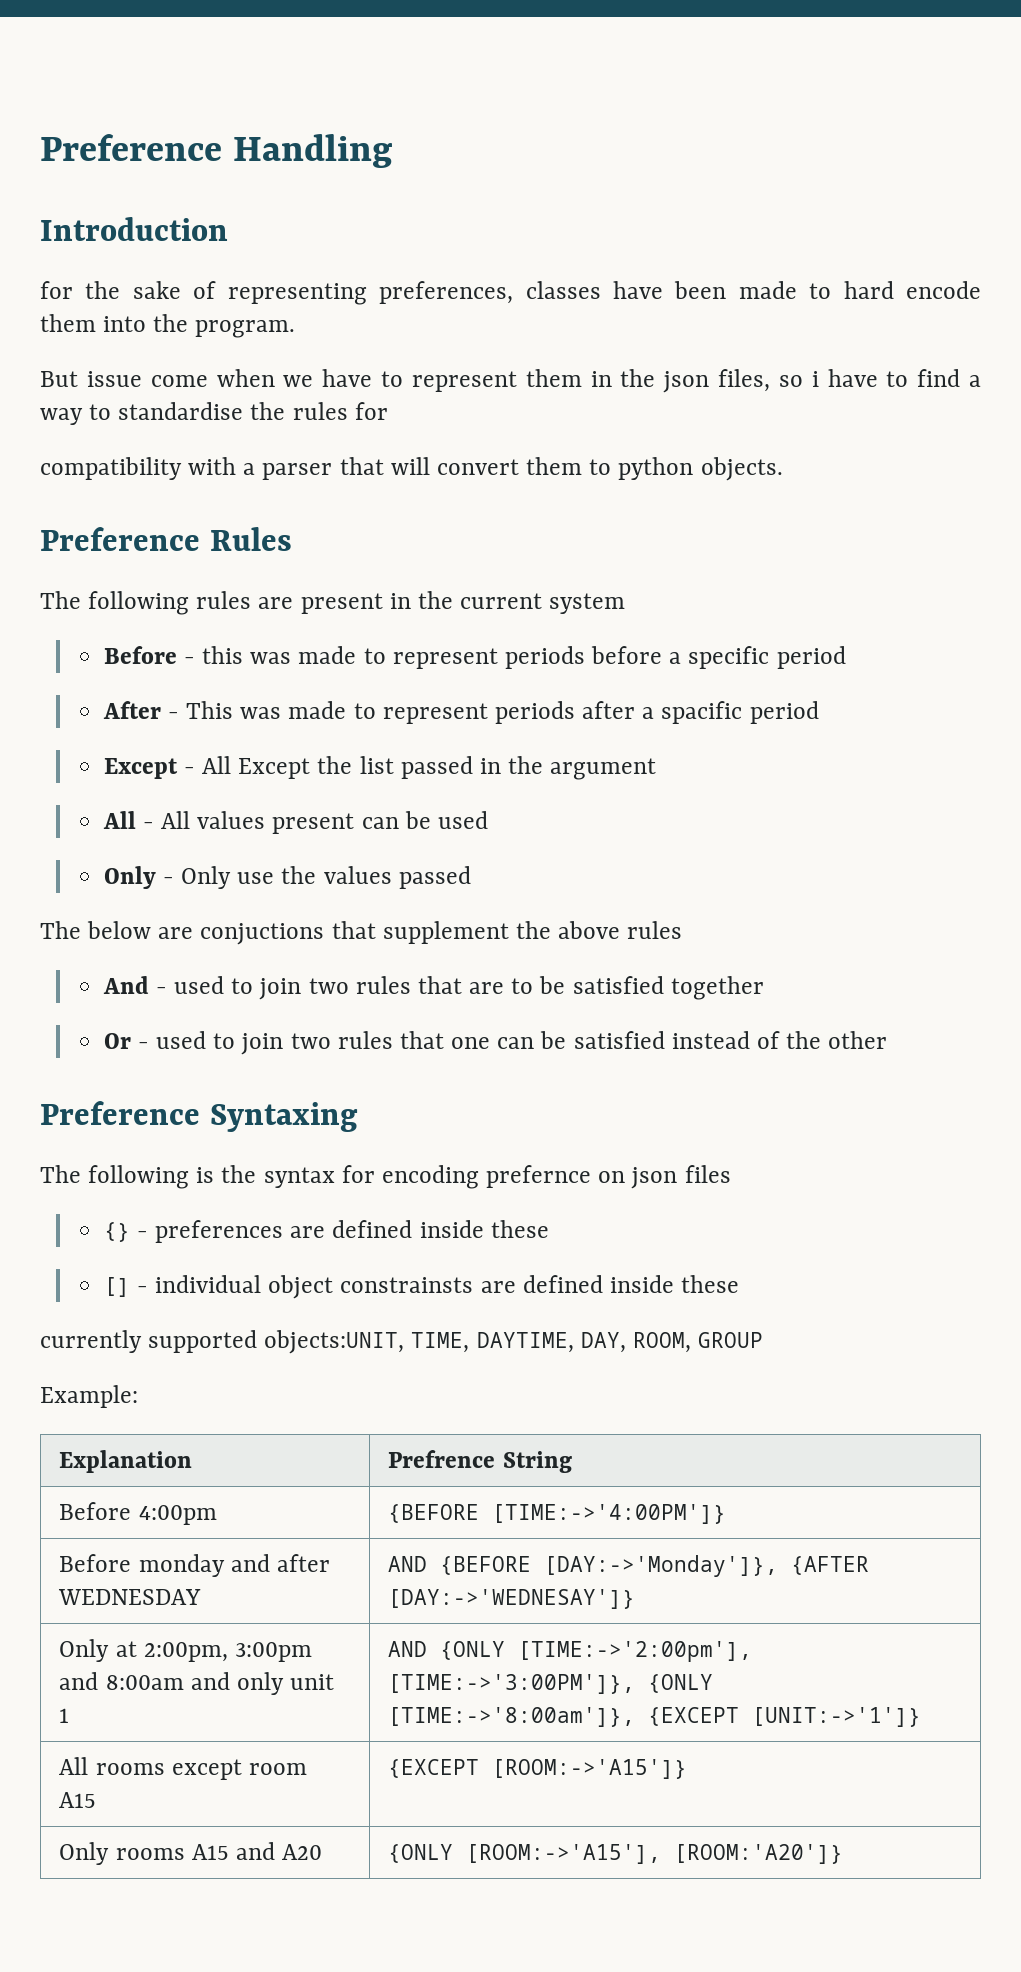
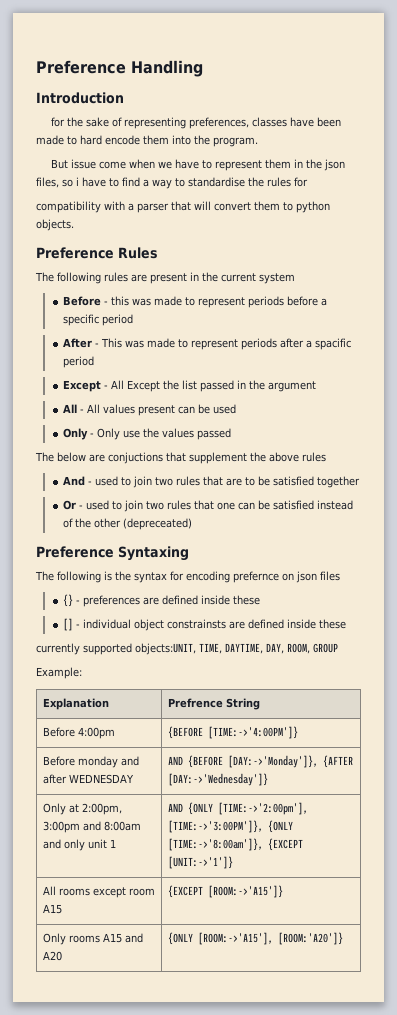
(888, 1040) none -> [122,518,192,530] (depreceated)
[388,1589,636,1609] [DAY:->'WEDNESAY']} -> [167,773,268,786] [DAY:->'Wednesday']}

